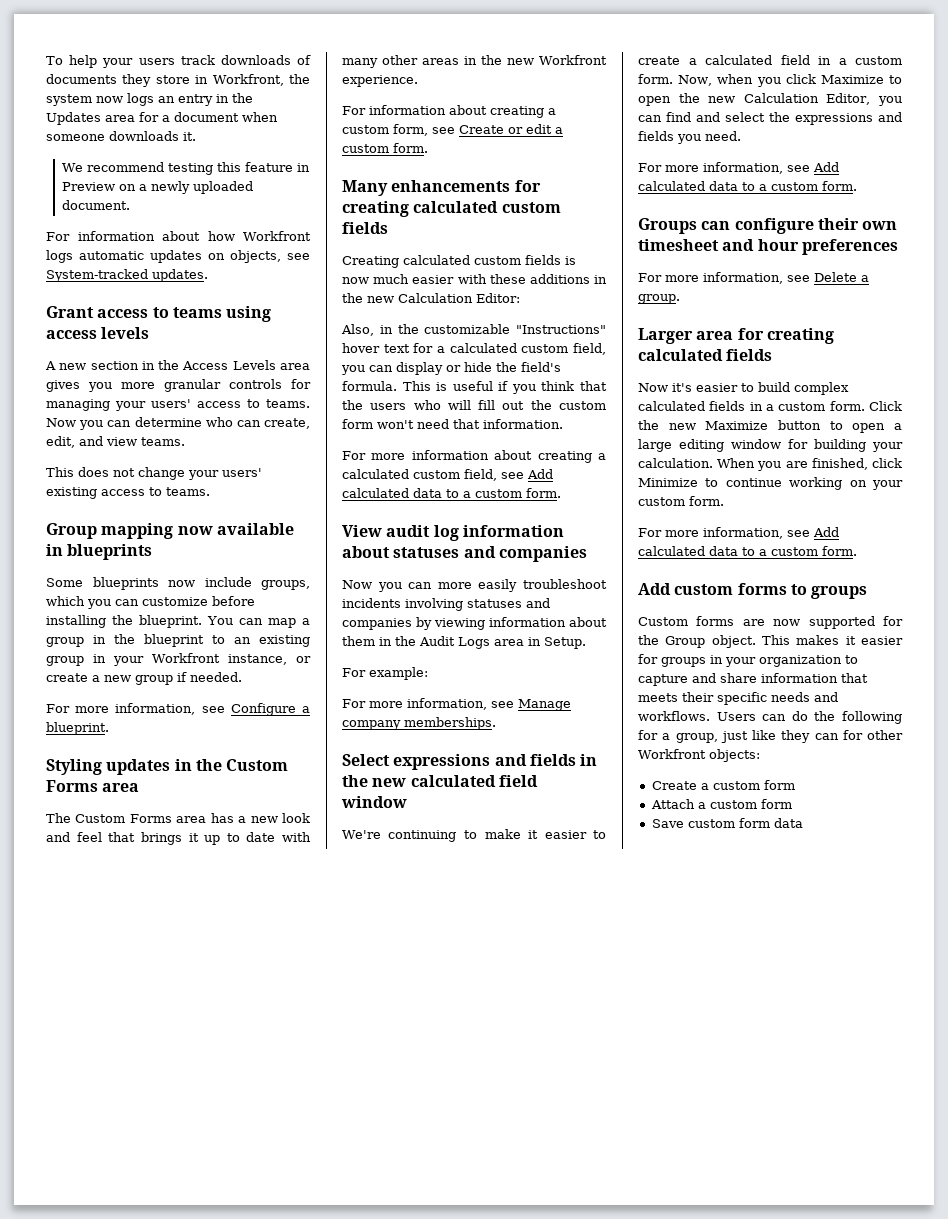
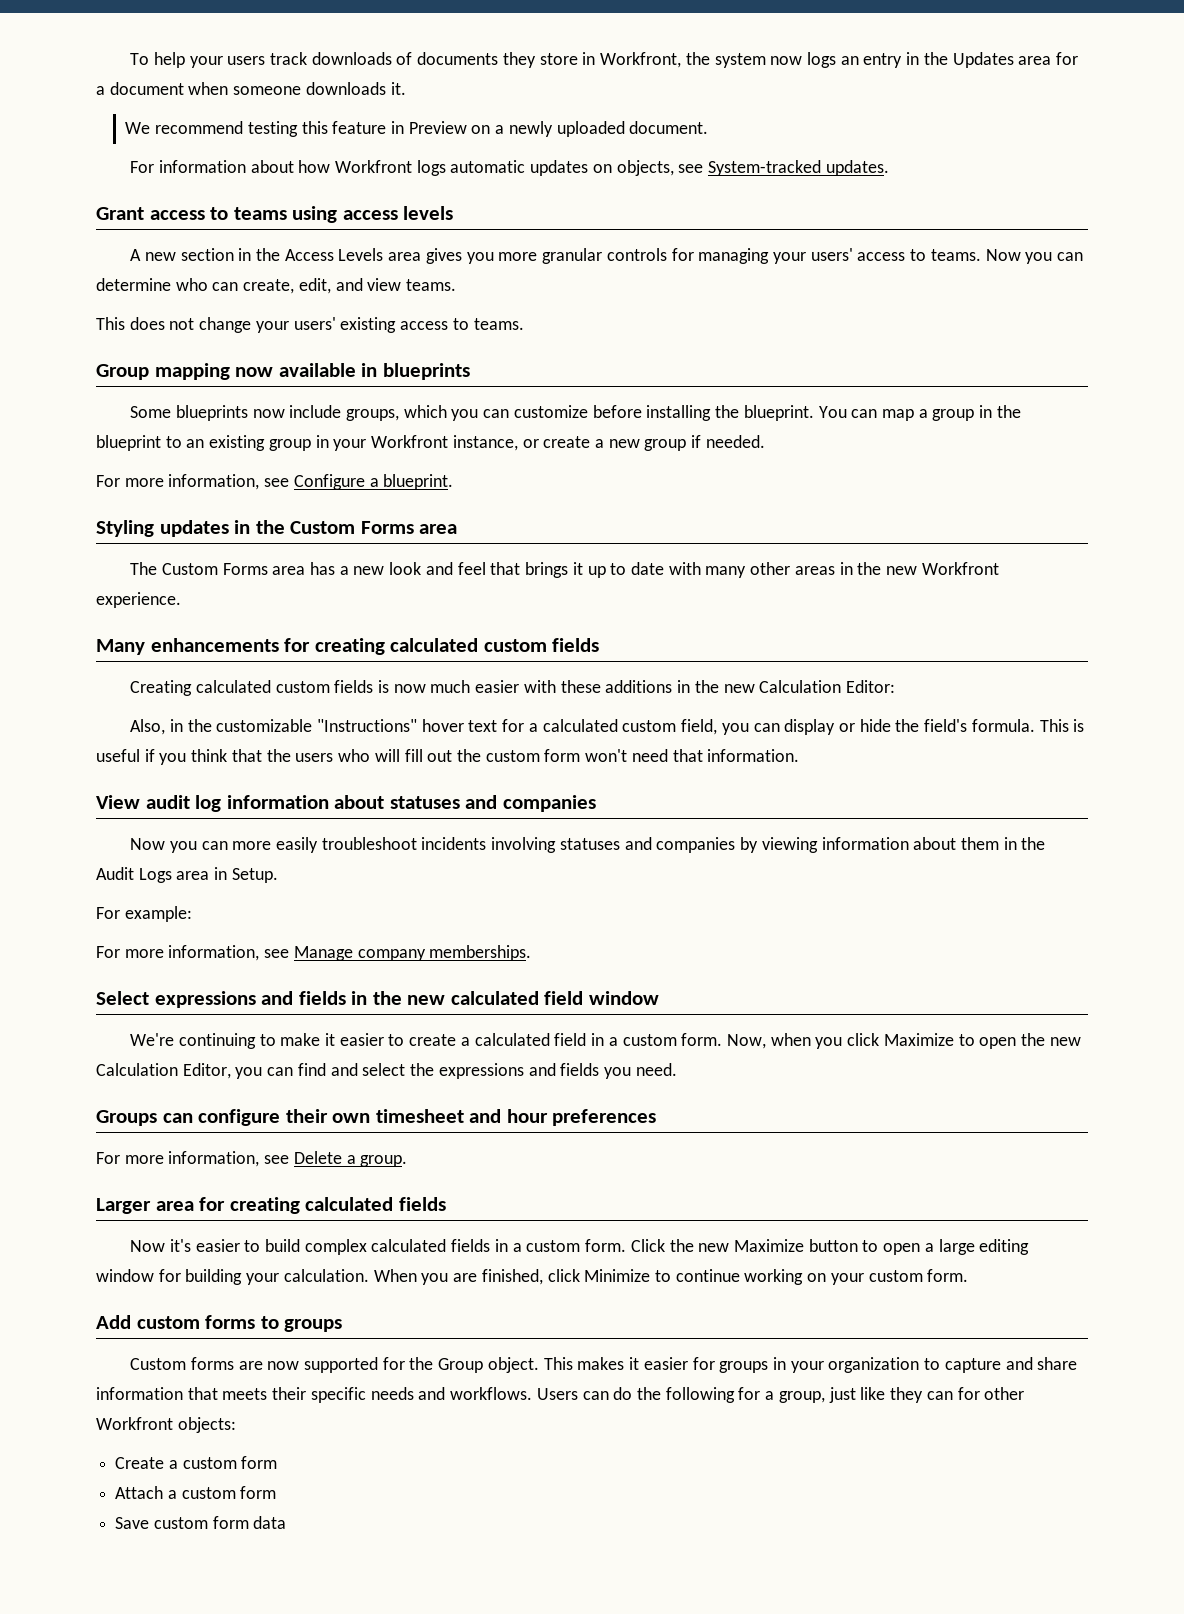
[342,105,556,118] [342,124,563,136] [342,143,428,153] // For information about creating a custom form, see Create or edit a custom form. -> (181, 600) none
[342,450,606,463] [342,469,553,481] [342,488,561,498] // For more information about creating a calculated custom field, see Add calculated data to a custom form. -> (800, 755) none
[638,162,839,174] [638,181,857,191] // For more information, see Add calculated data to a custom form. -> (677, 1069) none
[638,527,839,539] [638,546,857,556] // For more information, see Add calculated data to a custom form. -> (969, 1275) none

